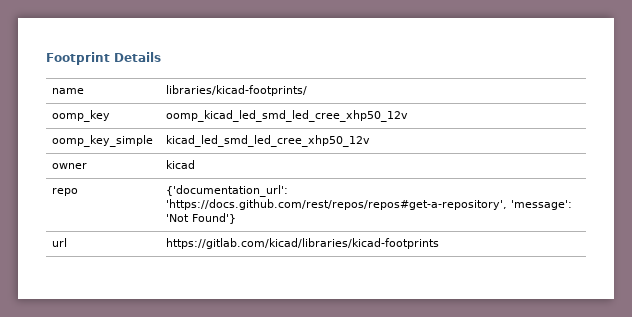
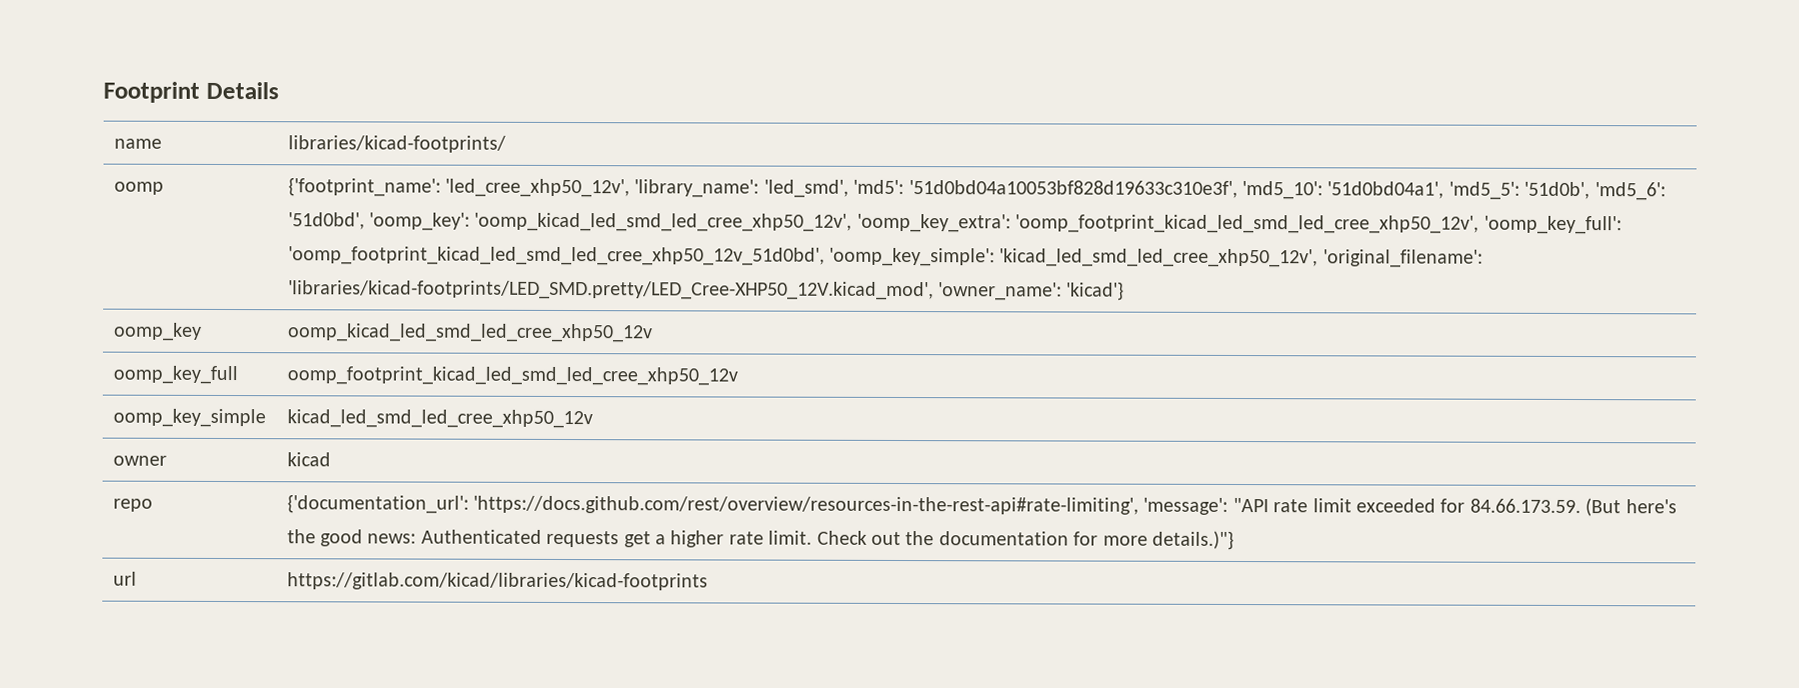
(308, 90) none -> [113,181,164,195] [287,177,1666,201] [287,212,1622,235] [287,246,1483,268] [287,280,1125,301] // oomp | {'footprint_name': 'led_cree_xhp50_12v', 'library_name': 'led_smd', 'md5': '51d0bd04a10053bf828d19633c310e3f', 'md5_10': '51d0bd04a1', 'md5_5': '51d0b', 'md5_6': '51d0bd', 'oomp_key': 'oomp_kicad_led_smd_led_cree_xhp50_12v', 'oomp_key_extra': 'oomp_footprint_kicad_led_smd_led_cree_xhp50_12v', 'oomp_key_full': 'oomp_footprint_kicad_led_smd_led_cree_xhp50_12v_51d0bd', 'oomp_key_simple': 'kicad_led_smd_led_cree_xhp50_12v', 'original_filename': 'libraries/kicad-footprints/LED_SMD.pretty/LED_Cree-XHP50_12V.kicad_mod', 'owner_name': 'kicad'}
(409, 116) none -> [112,365,238,385] [286,366,738,386] // oomp_key_full | oomp_footprint_kicad_led_smd_led_cree_xhp50_12v
[166,199,573,210] [166,213,237,224] 'https://docs.github.com/rest/repos/repos#get-a-repository', 'message': 'Not Found'} -> [473,495,1677,517] [286,529,1235,550] 'https://docs.github.com/rest/overview/resources-in-the-rest-api#rate-limiting', 'message': "API rate limit exceeded for 84.66.173.59. (But here's the good news: Authenticated requests get a higher rate limit. Check out the documentation for more details.)"}

